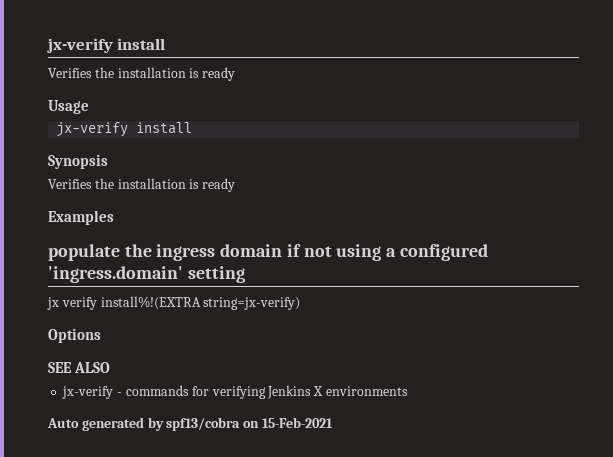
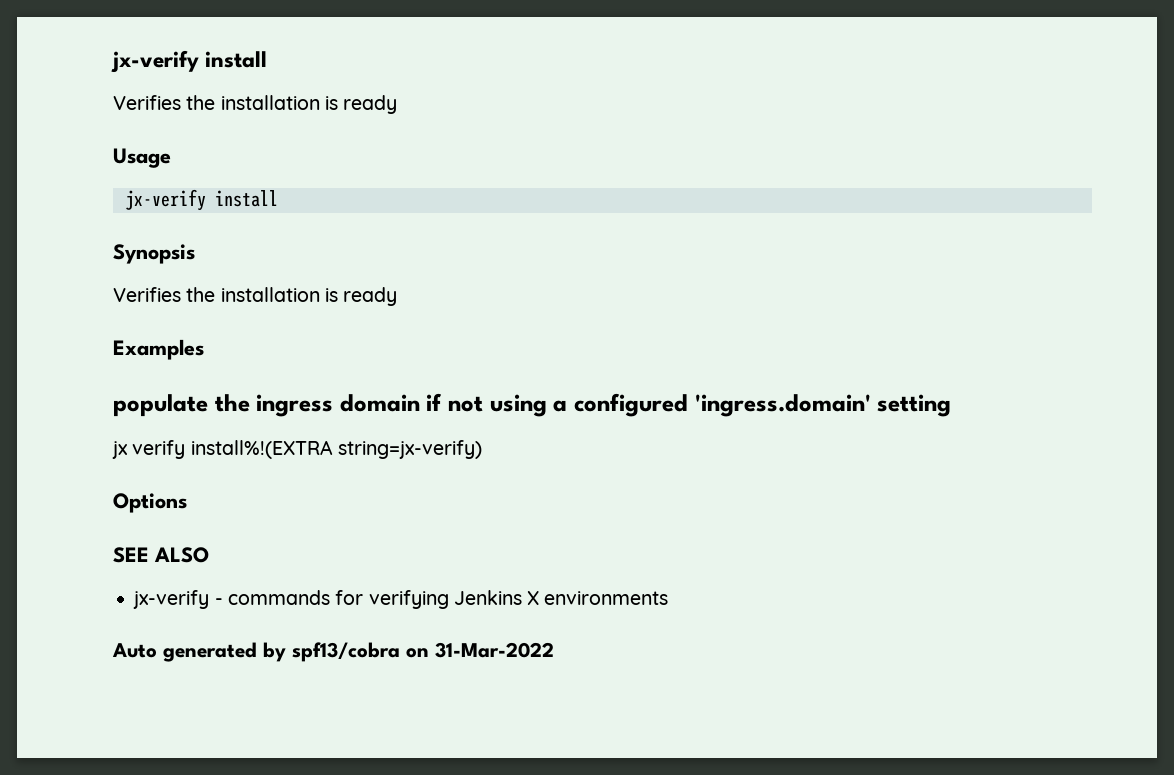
[261,417,333,428] 15-Feb-2021 -> [435,642,554,658] 31-Mar-2022

